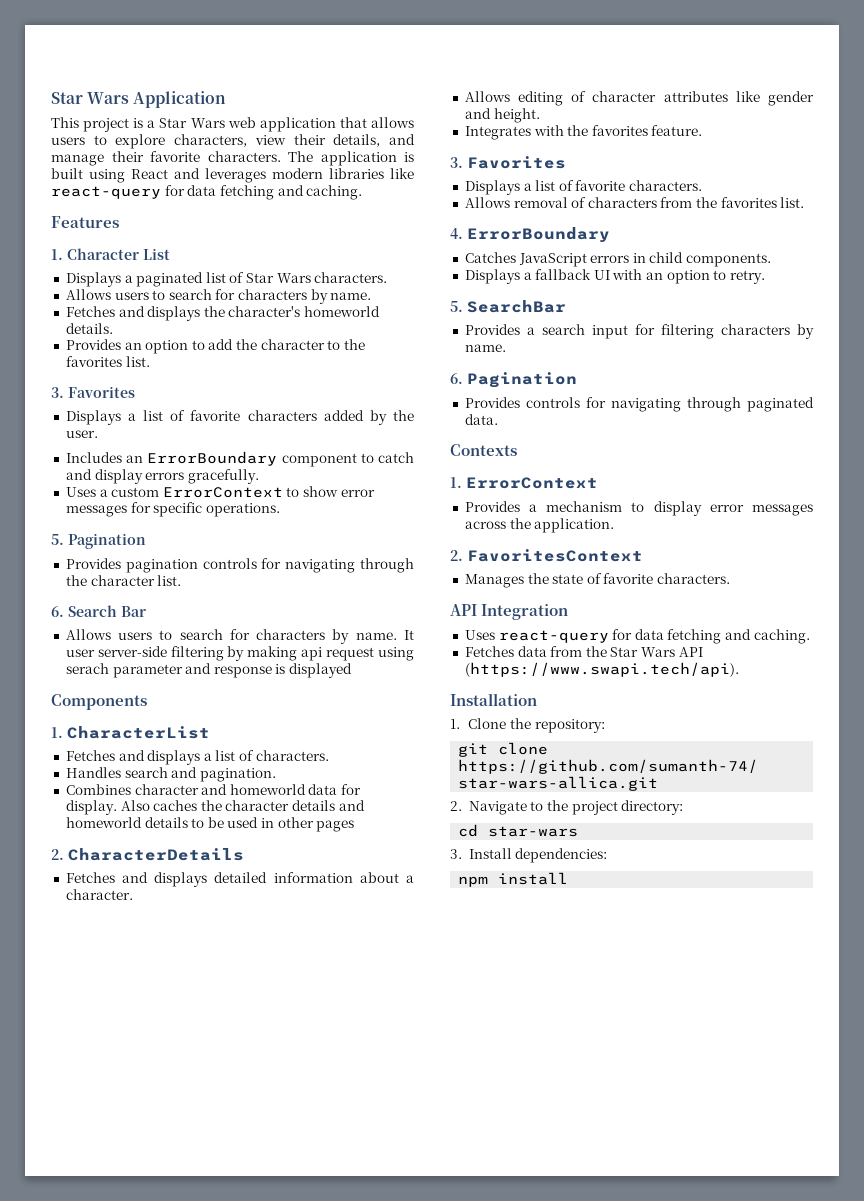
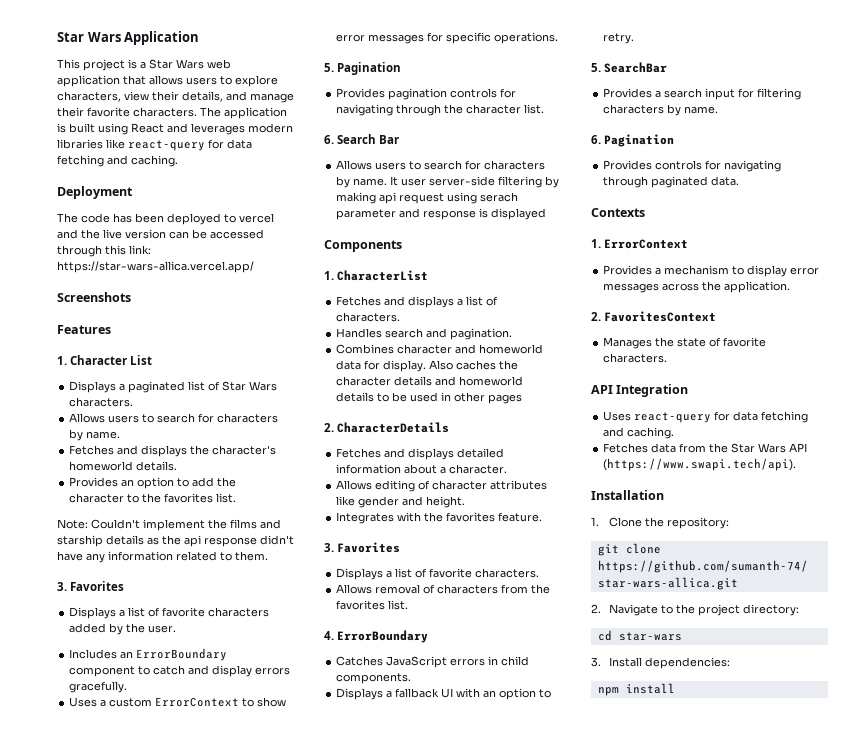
(363, 192) none -> [57,186,133,199] [57,213,274,225] [57,229,264,239] [57,245,151,257] [57,261,254,273] [57,292,131,302] // Deployment // The code has been deployed to vercel and the live version can be accessed through this link: https://star-wars-allica.vercel.app/ // Screenshots
(150, 361) none -> [57,519,281,531] [57,535,294,547] [57,551,268,563] // Note: Couldn't implement the films and starship details as the api response didn't have any information related to them.

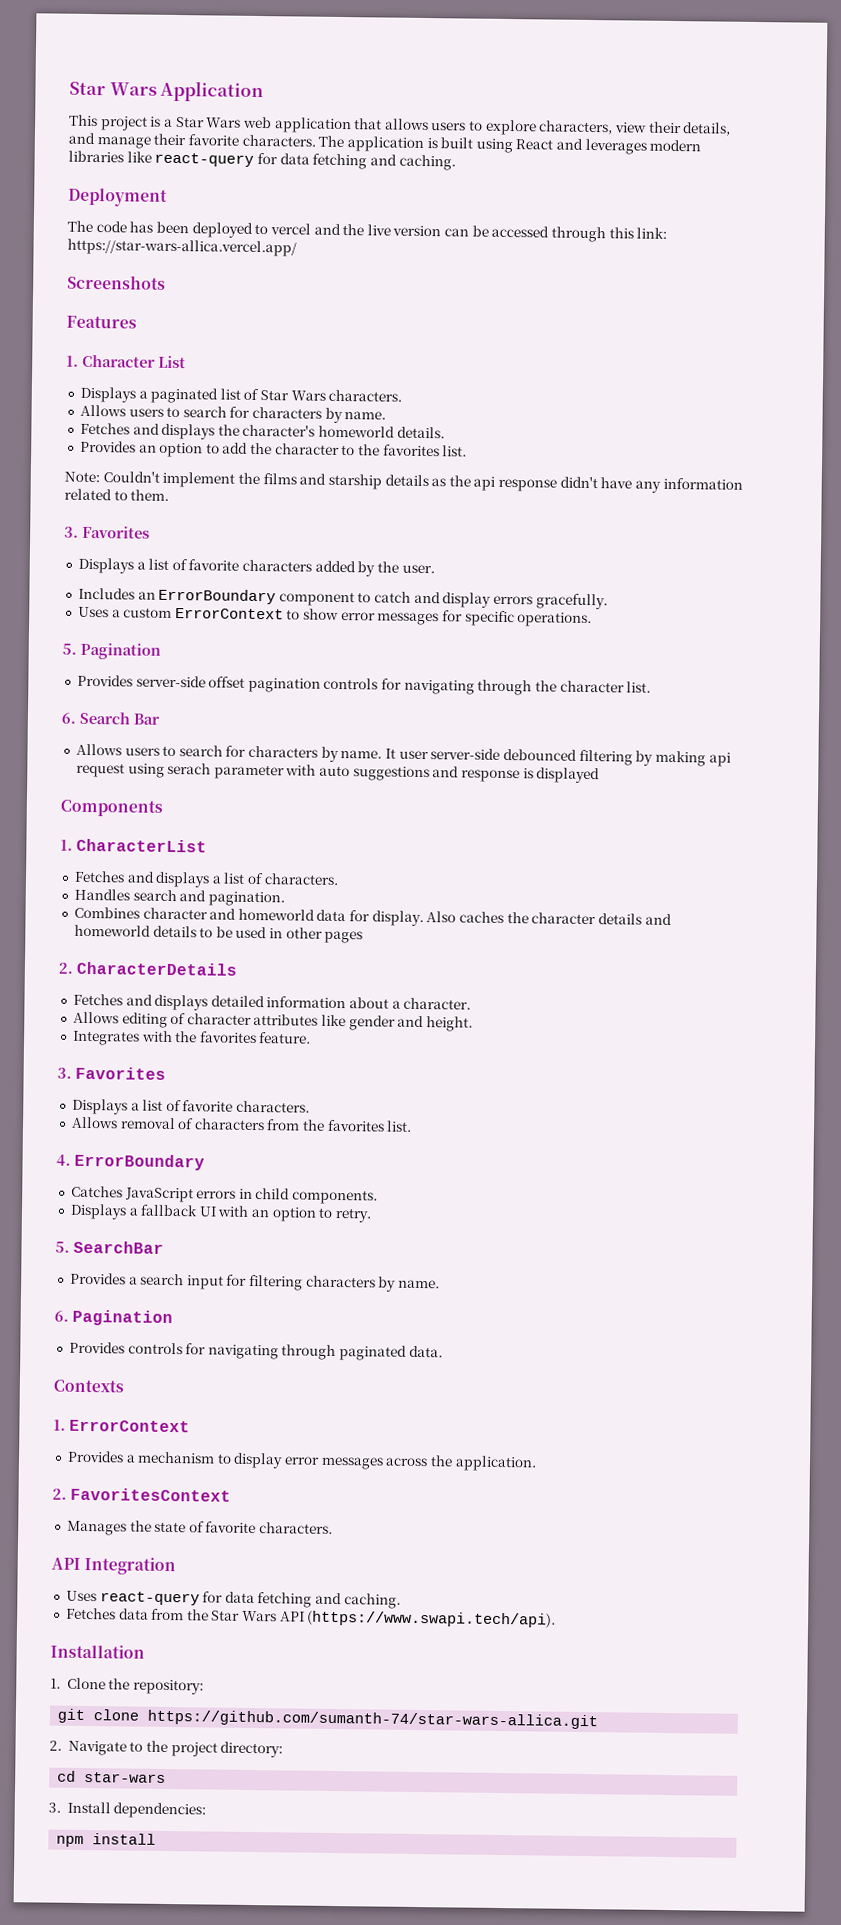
(386, 93) none -> [135,675,246,688] server-side offset
(496, 181) none -> [502,748,577,761] debounced
(397, 214) none -> [285,764,430,782] with auto suggestions

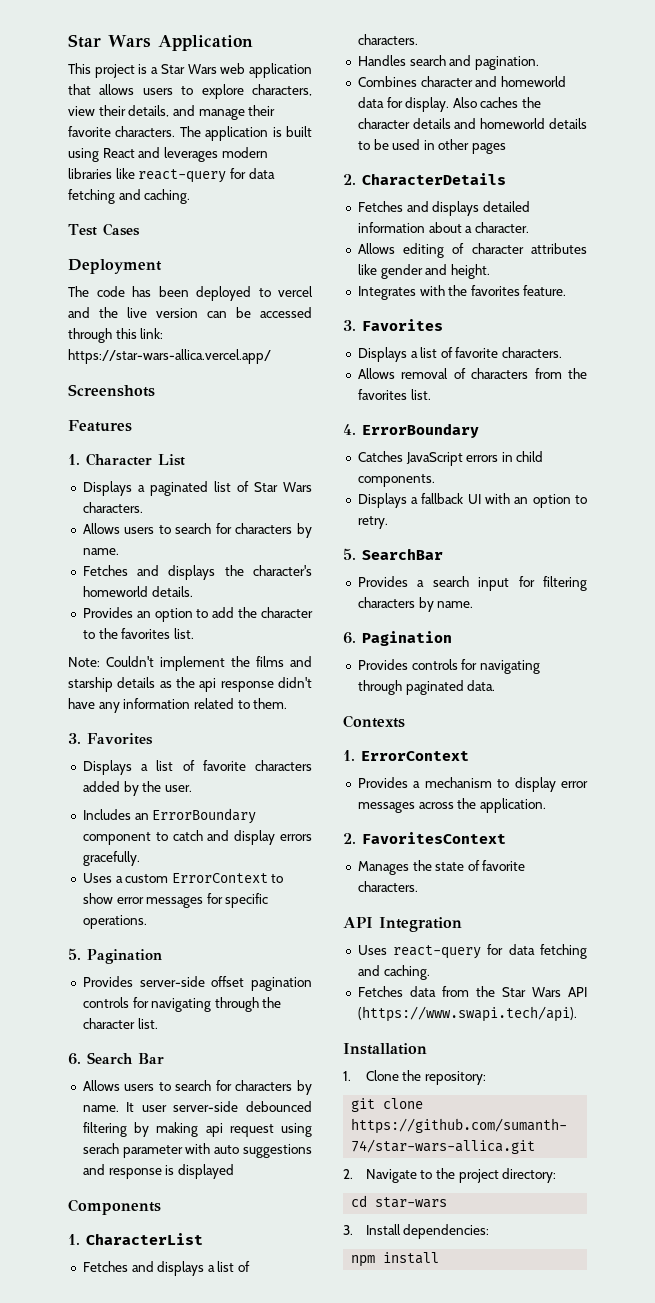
(456, 162) none -> [68,223,140,236] // Test Cases

